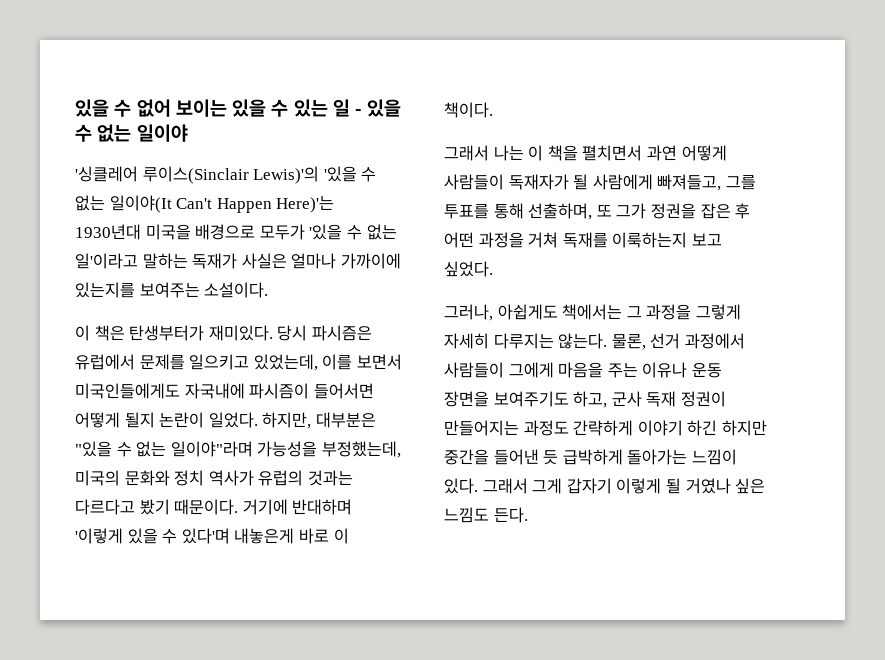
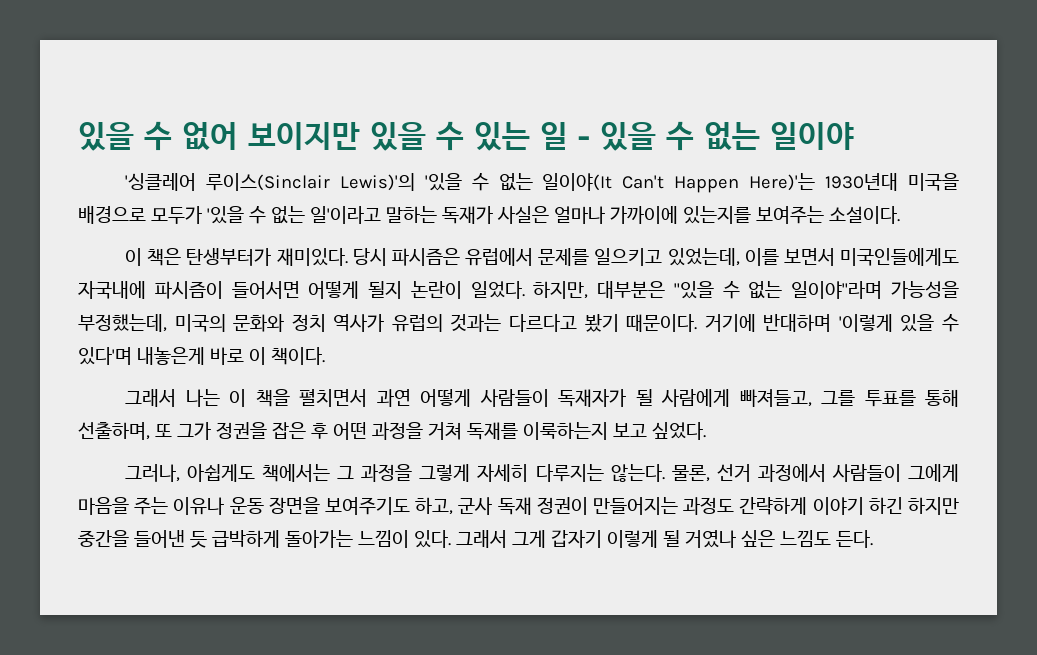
[175,99,227,117] 보이는 -> [248,122,360,150] 보이지만

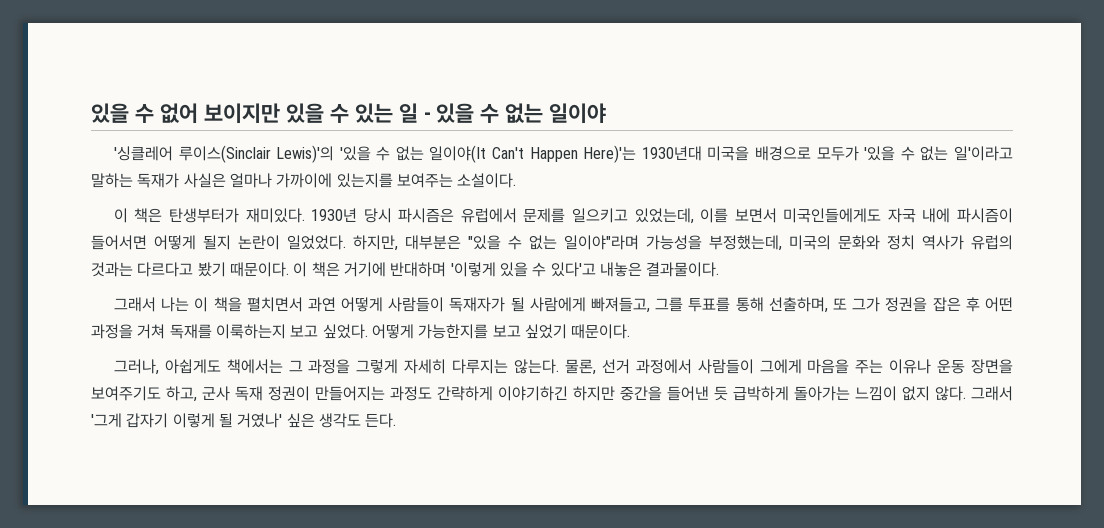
(348, 257) none -> [311,208,358,222] 1930년
[78,281,146,299] 자국내에 -> [887,208,951,223] 자국 내에
[470,281,525,299] 일었다. -> [287,235,346,250] 일었었다.
(698, 323) none -> [293,262,340,277] 이 책은
[78,347,325,365] 있다'며 내놓은게 바로 이 책이다. -> [550,262,720,277] 있다'고 내놓은 결과물이다.
(706, 431) none -> [371,324,631,339] 어떻게 가능한지를 보고 싶었기 때문이다.
[812,497,903,515] 이야기 하긴 -> [498,386,568,401] 이야기하긴
[413,530,831,548] 있다. 그래서 그게 갑자기 이렇게 될 거였나 싶은 느낌도 -> [902,386,1013,401] [91,413,361,428] 없지 않다. 그래서 '그게 갑자기 이렇게 될 거였나' 싶은 생각도

